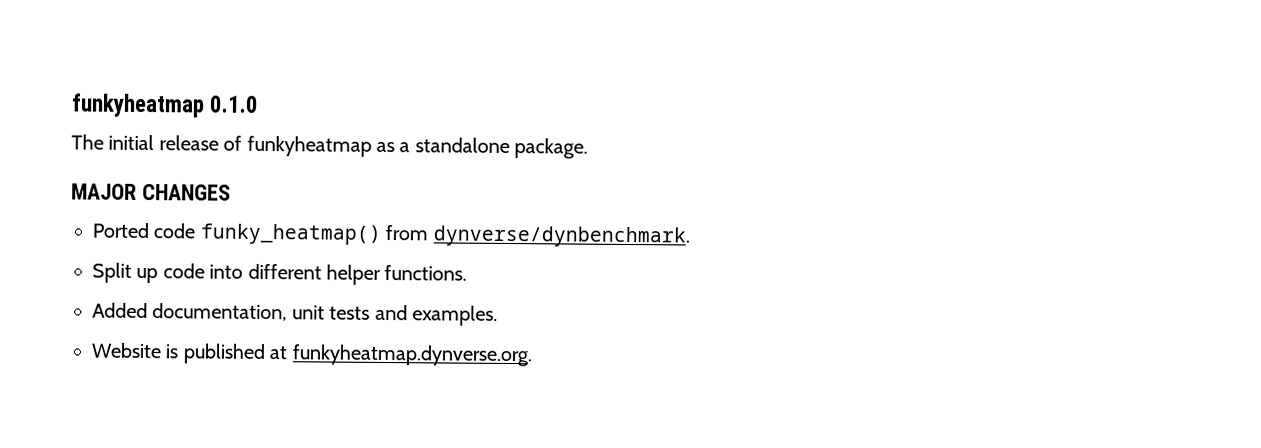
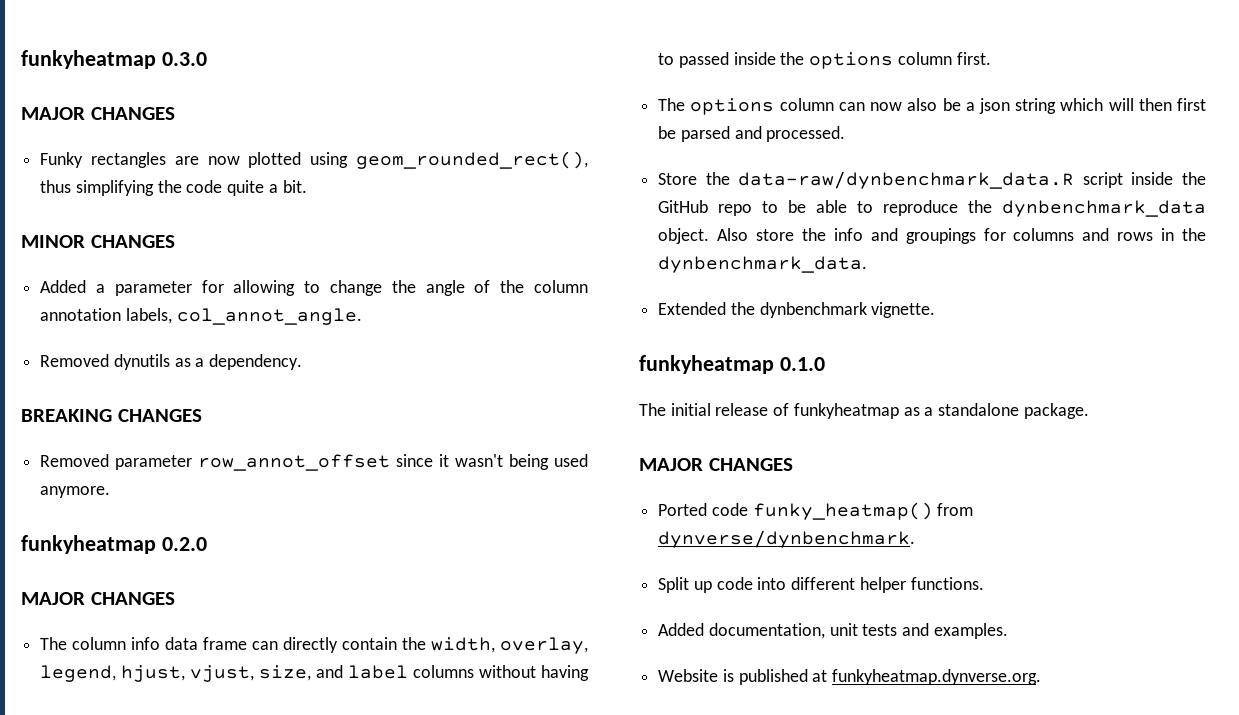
[71,93,205,118] funkyheatmap -> [21,50,207,69] [21,107,175,120] [40,151,588,169] [40,180,307,196] [21,235,175,248] [40,280,588,296] [40,308,362,325] [40,354,303,370] [21,409,202,422] [40,454,588,471] [40,486,111,498] [21,535,207,554] [21,592,175,605] [40,637,589,654] [40,665,589,682] [658,52,991,69] [658,98,1206,115] [658,126,846,142] [658,171,1206,189] [658,200,1206,217] [658,228,1206,244] [658,256,868,273] [658,302,936,318] [639,355,774,374] funkyheatmap 0.3.0 // MAJOR CHANGES // Funky rectangles are now plotted using geom_rounded_rect(), thus simplifying the code quite a bit. // MINOR CHANGES // Added a parameter for allowing to change the angle of the column annotation labels, col_annot_angle. // Removed dynutils as a dependency. // BREAKING CHANGES // Removed parameter row_annot_offset since it wasn't being used anymore. // funkyheatmap 0.2.0 // MAJOR CHANGES // The column info data frame can directly contain the width, overlay, legend, hjust, vjust, size, and label columns without having to passed inside the options column first. // The options column can now also be a json string which will then first be parsed and processed. // Store the data-raw/dynbenchmark_data.R script inside the GitHub repo to be able to reproduce the dynbenchmark_data object. Also store the info and groupings for columns and rows in the dynbenchmark_data. // Extended the dynbenchmark vignette. // funkyheatmap

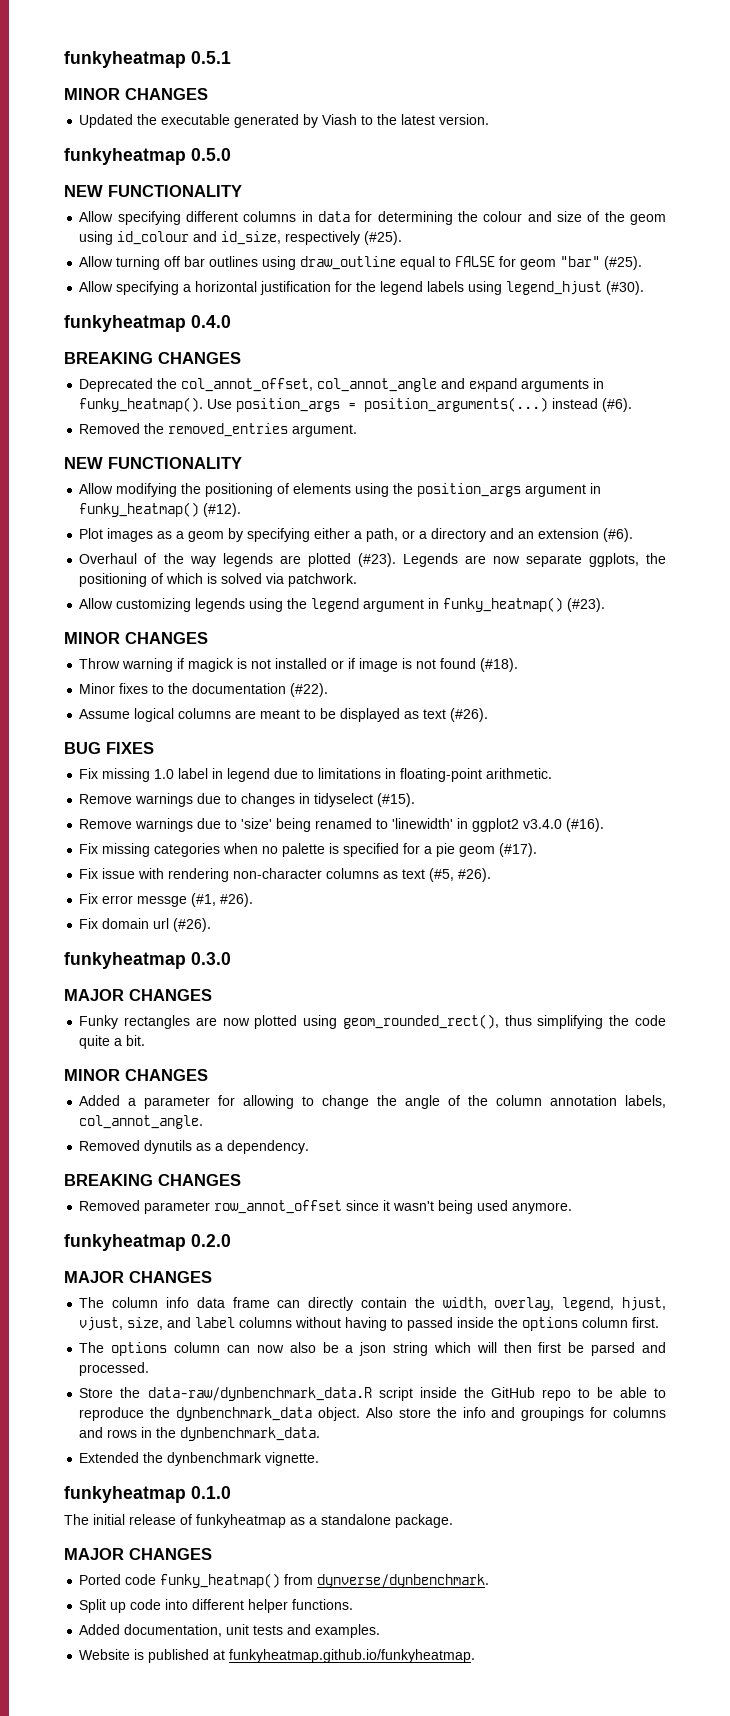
[21,50,156,69] funkyheatmap -> [64,51,231,68] [64,88,208,100] [79,114,490,128] [64,148,231,165] [64,185,242,197] [79,211,666,225] [79,231,403,245] [79,256,643,270] [79,281,645,295] [64,315,231,332] [64,352,241,364] [79,378,605,392] [79,397,633,412] [79,423,358,437] [64,457,242,469] [79,483,602,497] [79,502,242,517] [79,528,634,542] [79,553,667,567] [79,573,358,587] [79,597,606,612] [64,632,208,644] [79,658,519,672] [79,683,329,697] [79,708,489,722] [64,742,154,754] [79,768,553,782] [79,793,416,807] [79,818,605,832] [79,843,538,857] [79,868,492,882] [79,893,254,907] [79,918,212,932] [64,952,186,969] funkyheatmap 0.5.1 // MINOR CHANGES // Updated the executable generated by Viash to the latest version. // funkyheatmap 0.5.0 // NEW FUNCTIONALITY // Allow specifying different columns in data for determining the colour and size of the geom using id_colour and id_size, respectively (#25). // Allow turning off bar outlines using draw_outline equal to FALSE for geom "bar" (#25). // Allow specifying a horizontal justification for the legend labels using legend_hjust (#30). // funkyheatmap 0.4.0 // BREAKING CHANGES // Deprecated the col_annot_offset, col_annot_angle and expand arguments in funky_heatmap(). Use position_args = position_arguments(...) instead (#6). // Removed the removed_entries argument. // NEW FUNCTIONALITY // Allow modifying the positioning of elements using the position_args argument in funky_heatmap() (#12). // Plot images as a geom by specifying either a path, or a directory and an extension (#6). // Overhaul of the way legends are plotted (#23). Legends are now separate ggplots, the positioning of which is solved via patchwork. // Allow customizing legends using the legend argument in funky_heatmap() (#23). // MINOR CHANGES // Throw warning if magick is not installed or if image is not found (#18). // Minor fixes to the documentation (#22). // Assume logical columns are meant to be displayed as text (#26). // BUG FIXES // Fix missing 1.0 label in legend due to limitations in floating-point arithmetic. // Remove warnings due to changes in tidyselect (#15). // Remove warnings due to 'size' being renamed to 'linewidth' in ggplot2 v3.4.0 (#16). // Fix missing categories when no palette is specified for a pie geom (#17). // Fix issue with rendering non-character columns as text (#5, #26). // Fix error messge (#1, #26). // Fix domain url (#26). // funkyheatmap
[832,669,1042,685] funkyheatmap.dynverse.org. -> [229,1649,476,1663] funkyheatmap.github.io/funkyheatmap.

